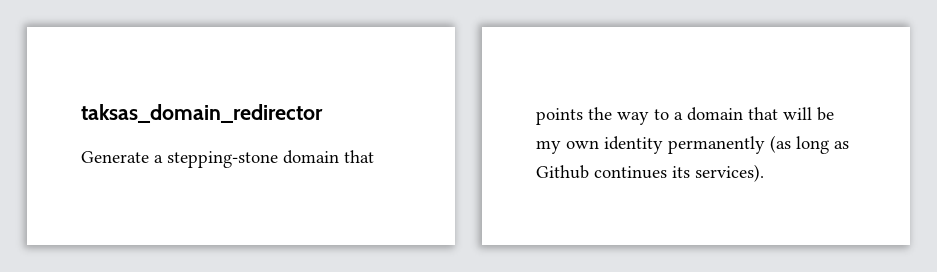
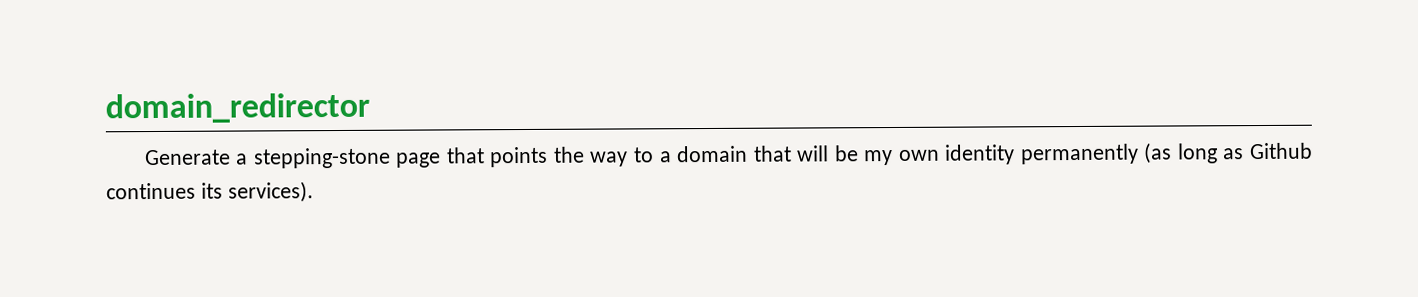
[81,104,323,123] taksas_domain_redirector -> [105,92,370,124] domain_redirector
[283,150,339,164] domain -> [396,152,442,168] page

